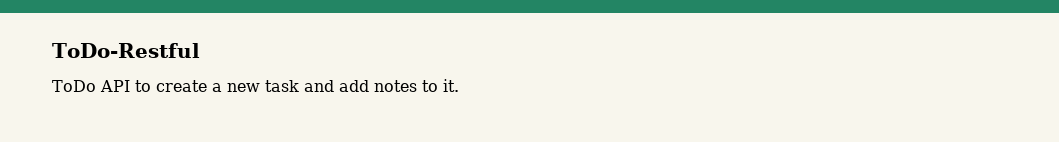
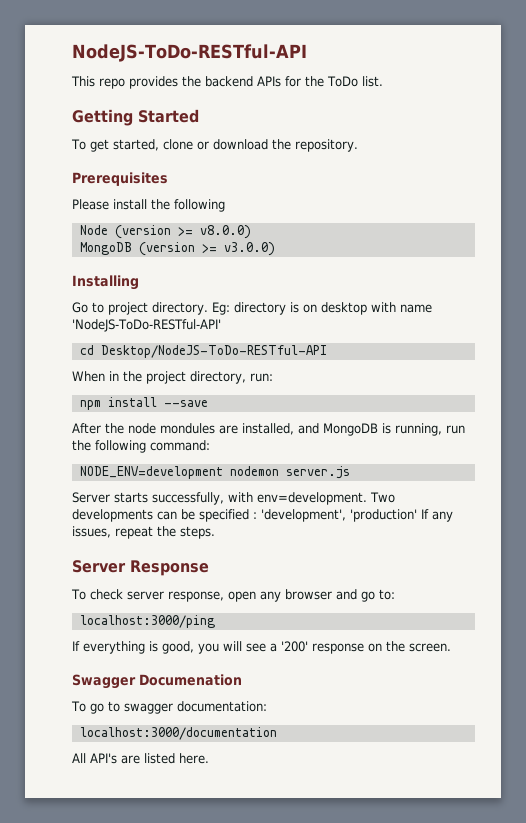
[52,43,200,58] [52,79,459,92] ToDo-Restful // ToDo API to create a new task and add notes to it. -> [72,44,307,62] [71,76,383,89] [72,109,199,126] [71,139,358,152] [72,172,168,186] [72,199,225,212] [79,225,251,239] [79,242,275,256] [72,275,139,290] [72,302,432,315] [72,319,221,332] [79,345,327,358] [72,371,273,384] [79,397,208,410] [72,423,465,436] [72,440,210,453] [79,466,350,479] [72,492,395,505] [72,509,453,522] [72,526,215,539] [72,560,209,576] [71,589,395,602] [79,615,215,628] [72,641,451,654] [72,674,242,689] [71,701,267,714] [79,727,277,740] [72,753,209,764] NodeJS-ToDo-RESTful-API // This repo provides the backend APIs for the ToDo list. // Getting Started // To get started, clone or download the repository. // Prerequisites // Please install the following // Node (version >= v8.0.0) // MongoDB (version >= v3.0.0) // Installing // Go to project directory. Eg: directory is on desktop with name 'NodeJS-ToDo-RESTful-API' // cd Desktop/NodeJS-ToDo-RESTful-API // When in the project directory, run: // npm install --save // After the node mondules are installed, and MongoDB is running, run the following command: // NODE_ENV=development nodemon server.js // Server starts successfully, with env=development. Two developments can be specified : 'development', 'production' If any issues, repeat the steps. // Server Response // To check server response, open any browser and go to: // localhost:3000/ping // If everything is good, you will see a '200' response on the screen. // Swagger Documenation // To go to swagger documentation: // localhost:3000/documentation // All API's are listed here.

